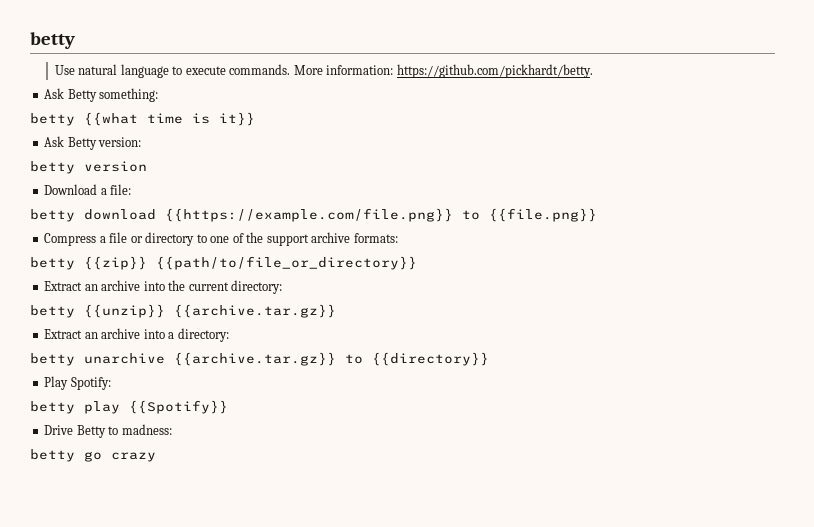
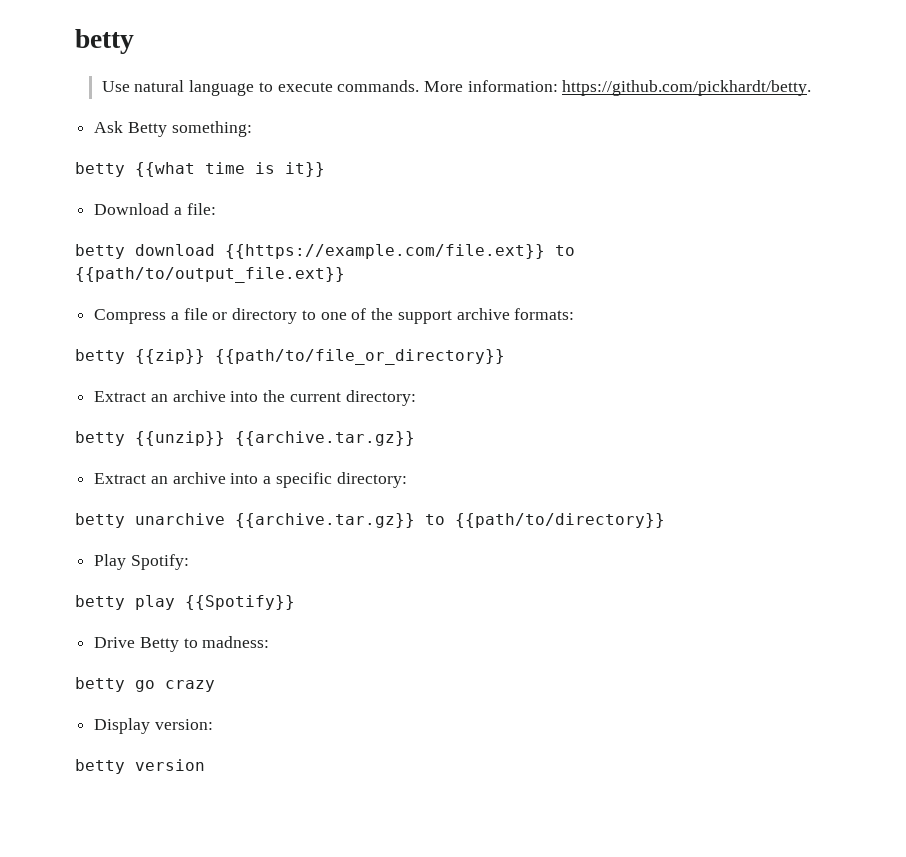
[44,136,142,150] [30,161,147,174] // Ask Betty version: // betty version -> (325, 169) none
[165,208,597,222] {{https://example.com/file.png}} to {{file.png}} -> [225,244,575,259] [75,267,345,283] {{https://example.com/file.ext}} to {{path/to/output_file.ext}}
(175, 335) none -> [275,472,332,488] specific
[372,352,489,366] {{directory}} -> [455,513,665,528] {{path/to/directory}}
(156, 457) none -> [94,718,213,734] [75,759,205,774] // Display version: // betty version

